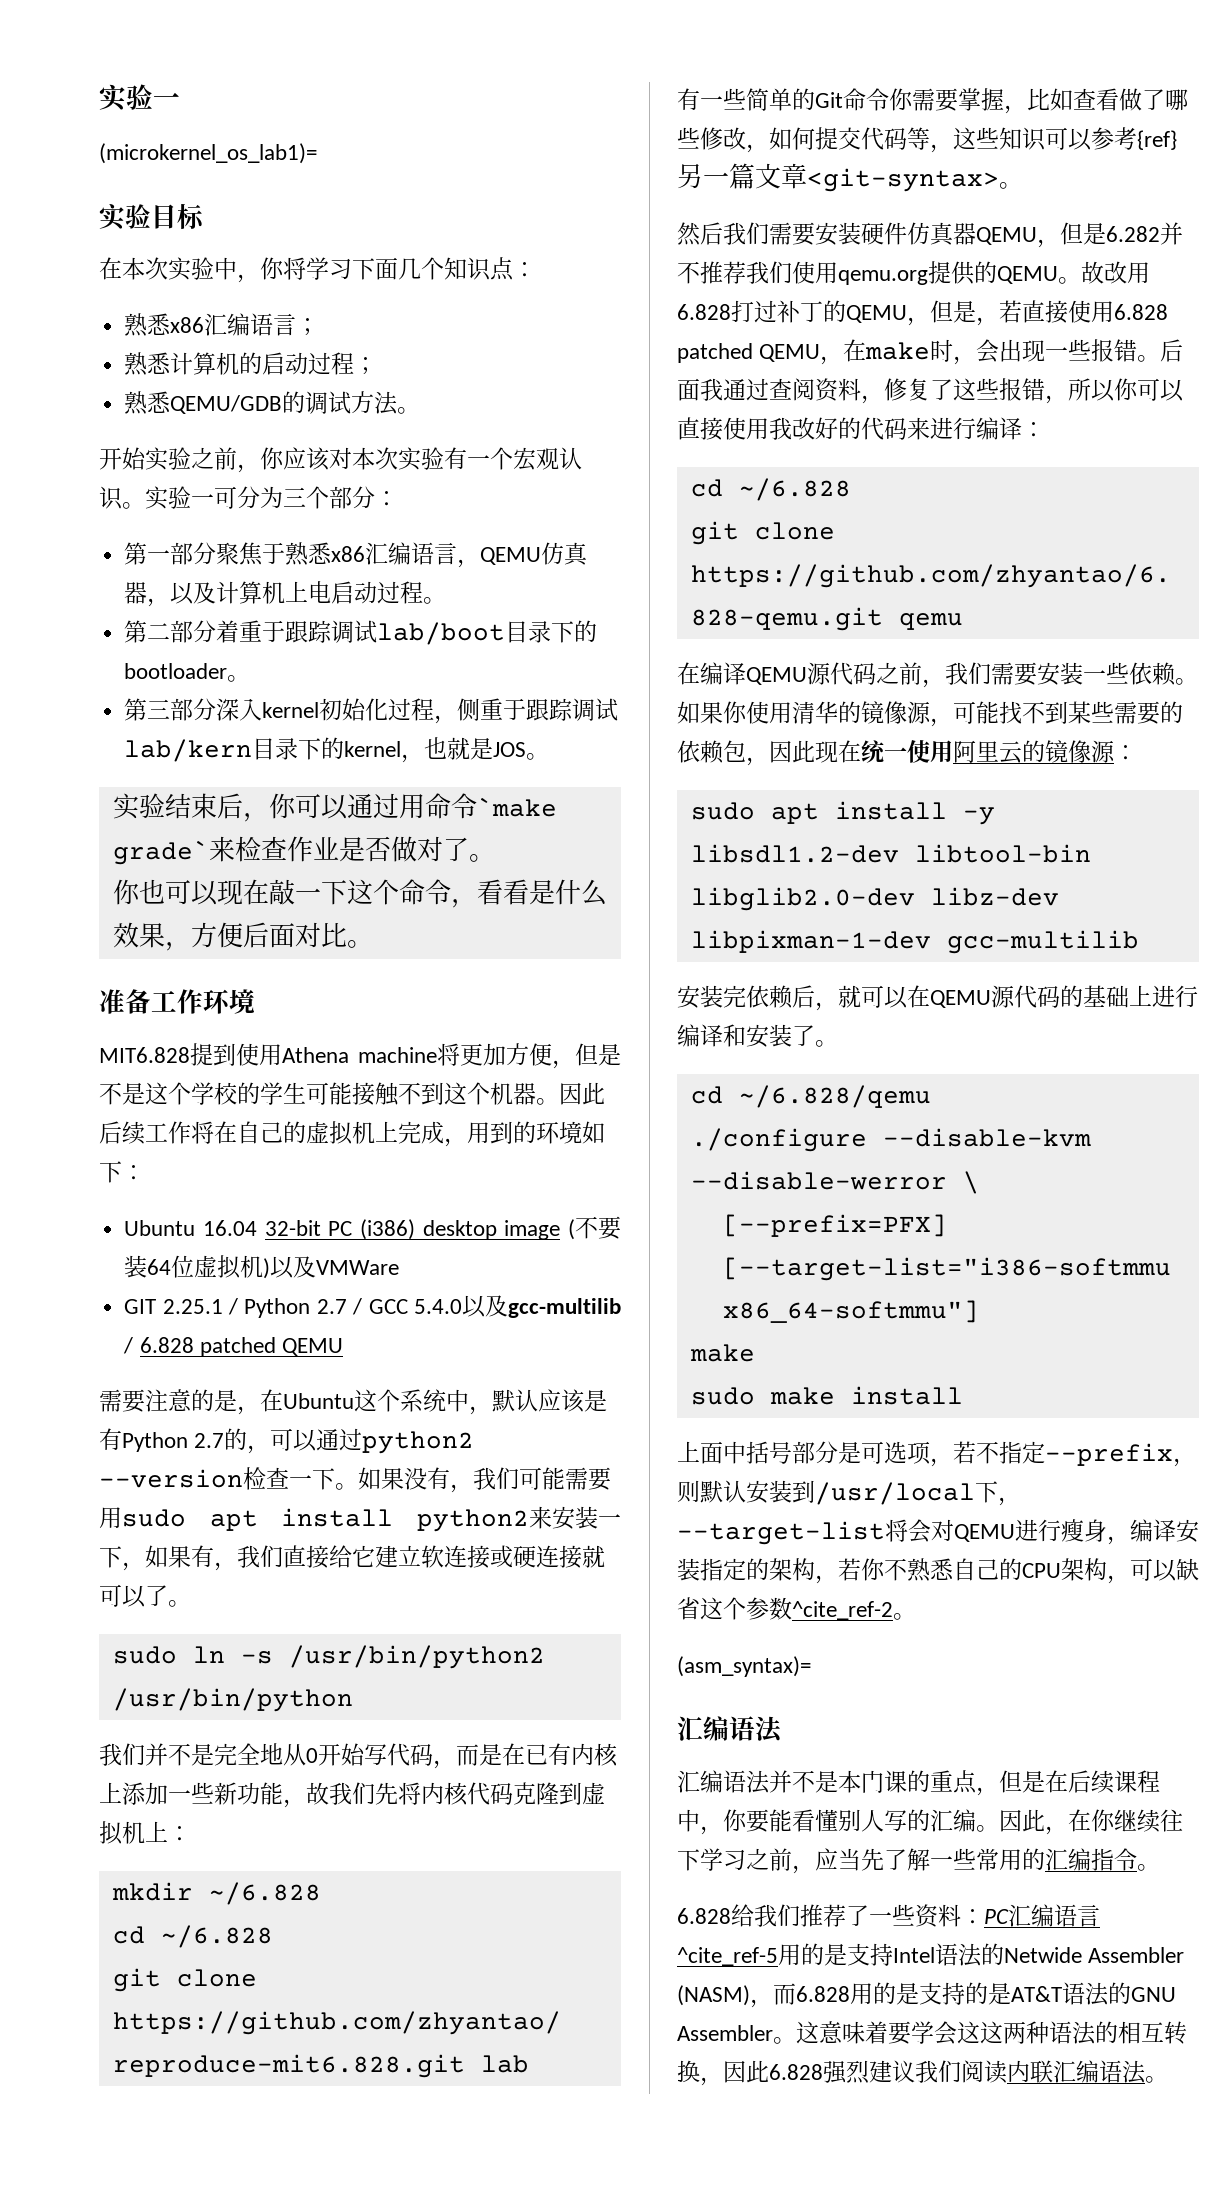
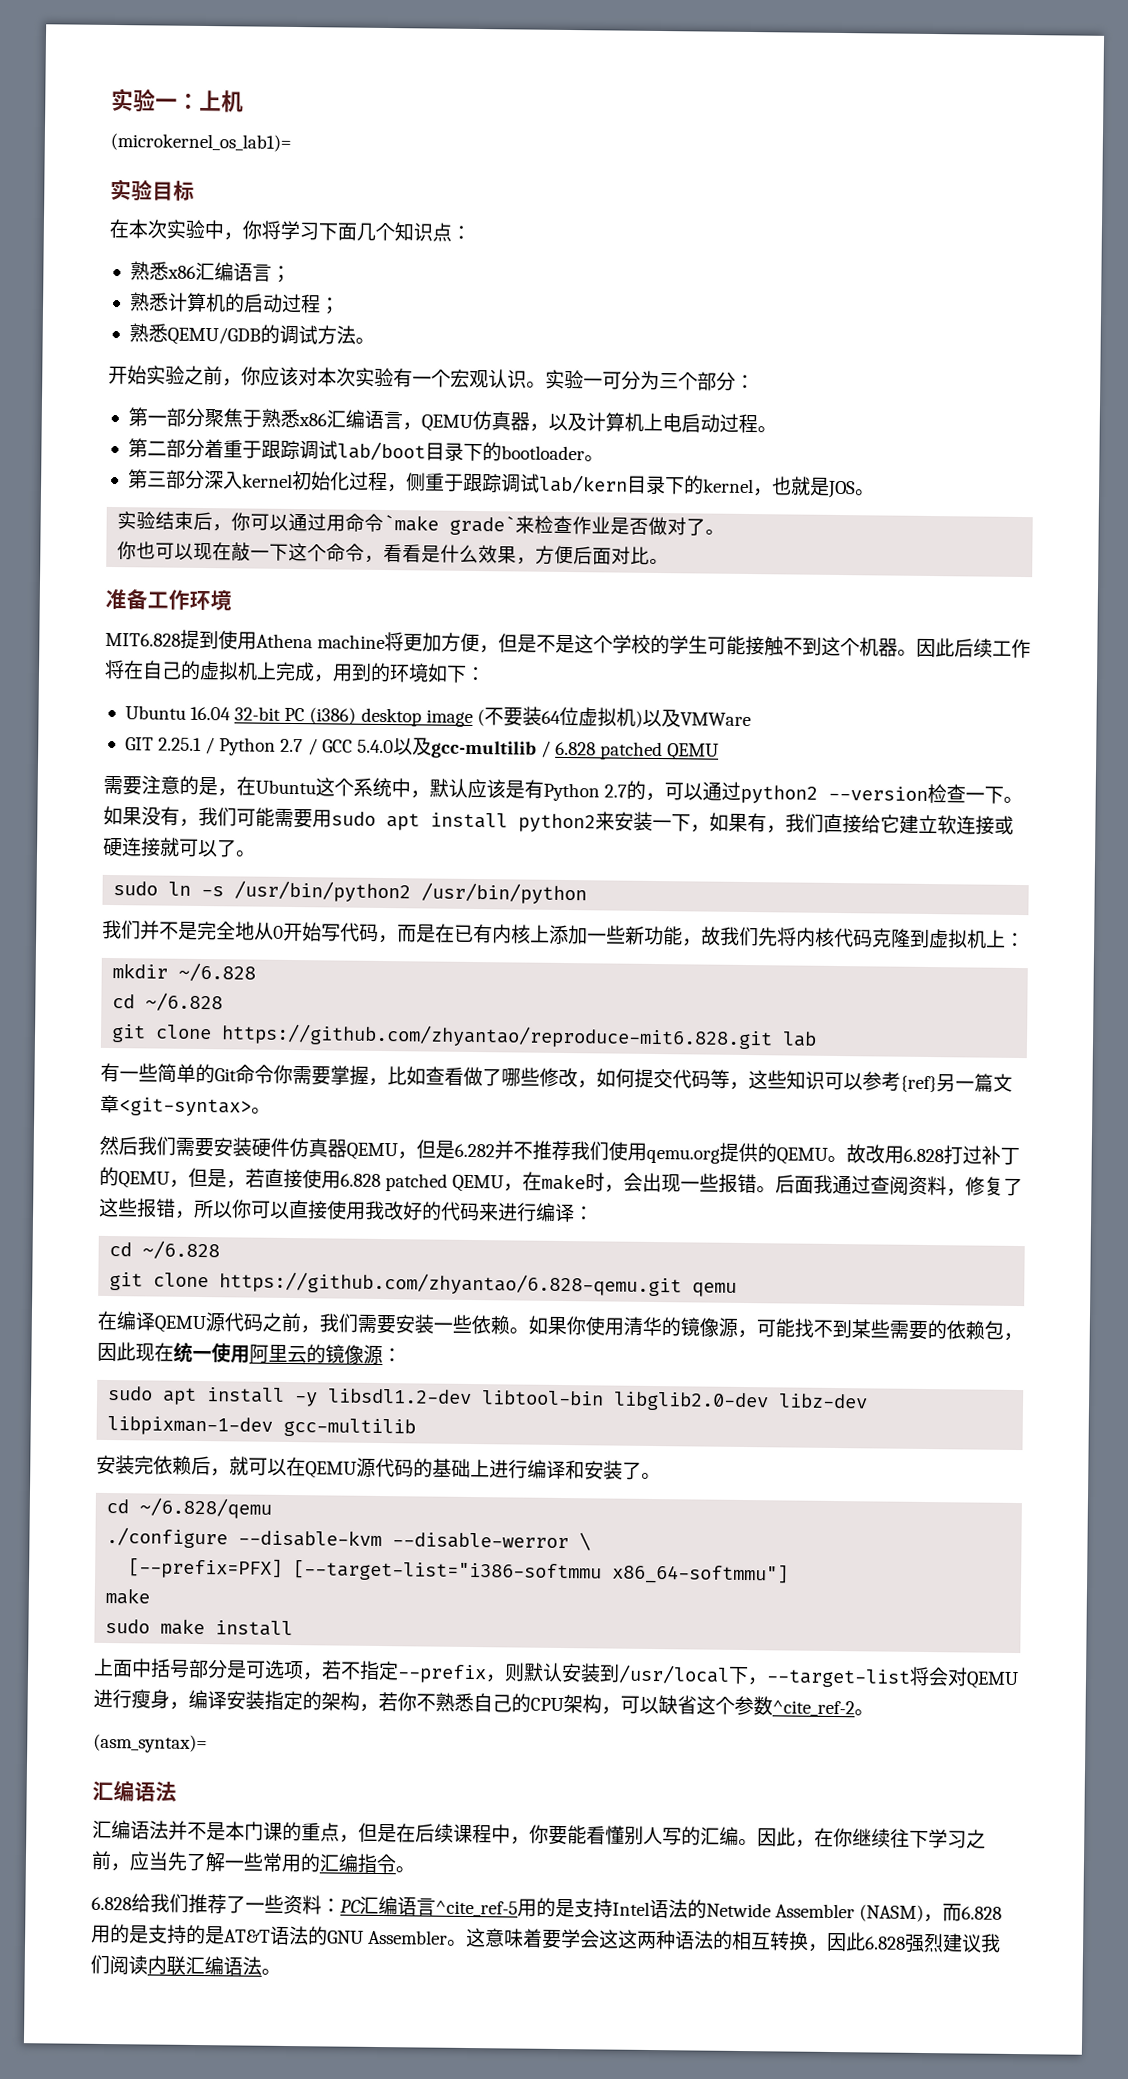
[99,84,180,111] 实验一 -> [111,87,244,113] 实验一：上机

